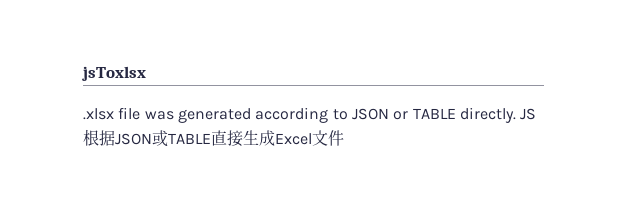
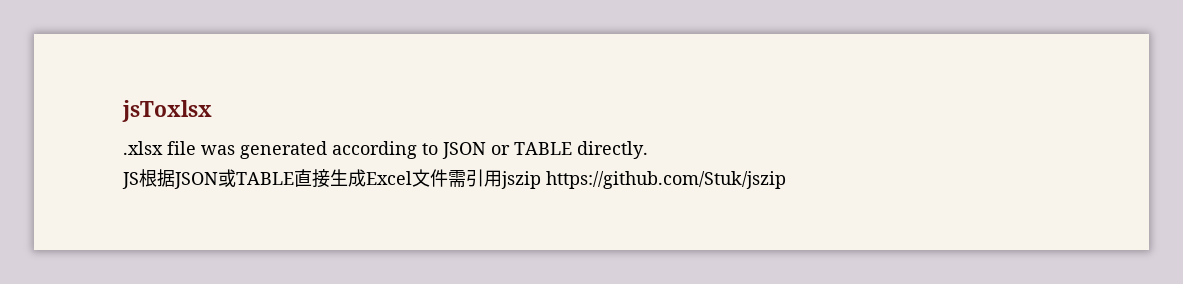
(516, 115) none -> (648, 150) //
(344, 138) none -> [448,169,786,189] 需引用jszip https://github.com/Stuk/jszip

